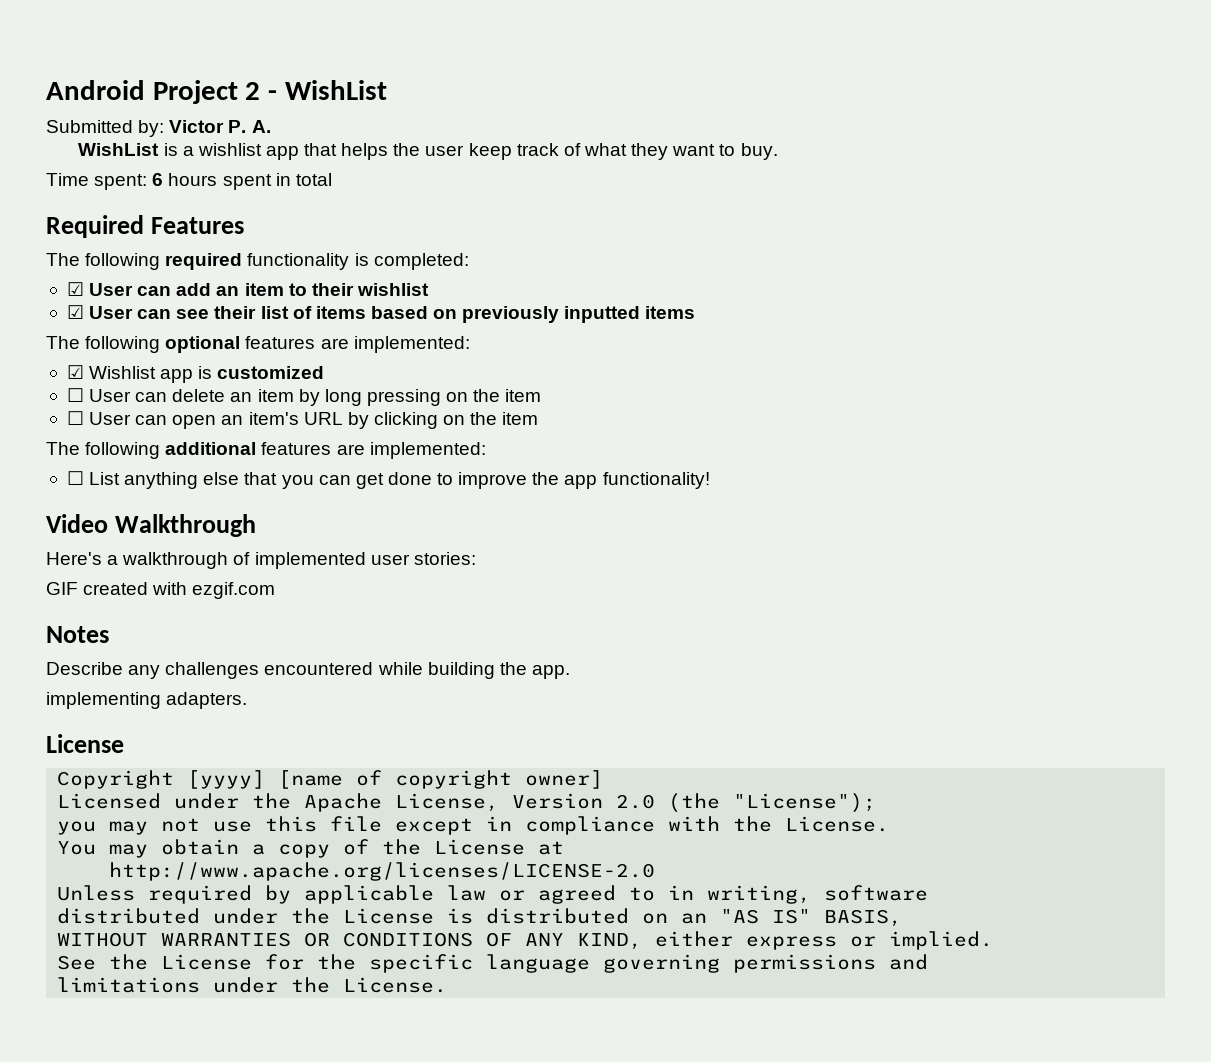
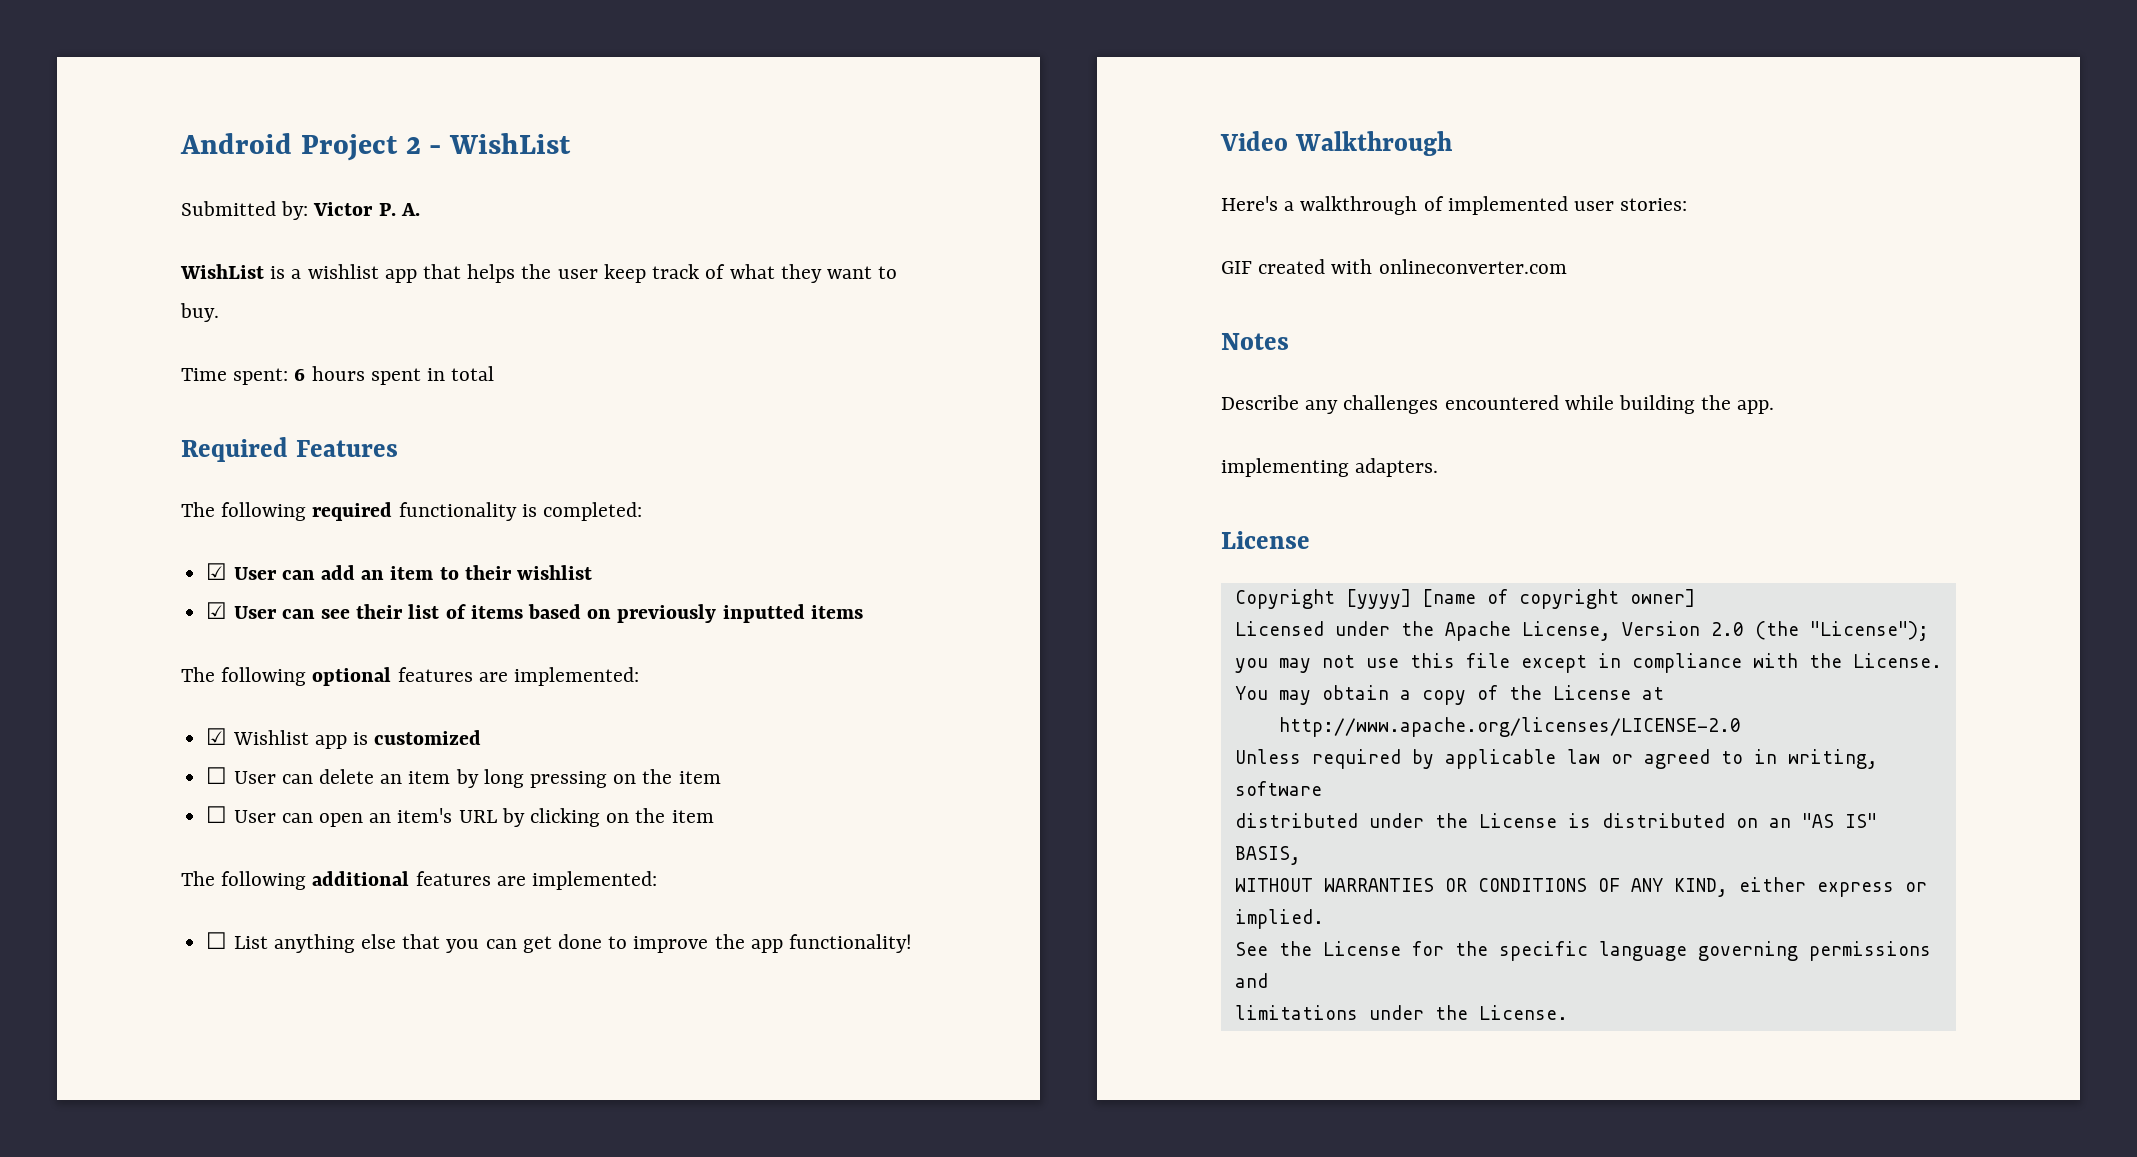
[192,582,276,599] ezgif.com -> [1378,259,1567,274] onlineconverter.com

